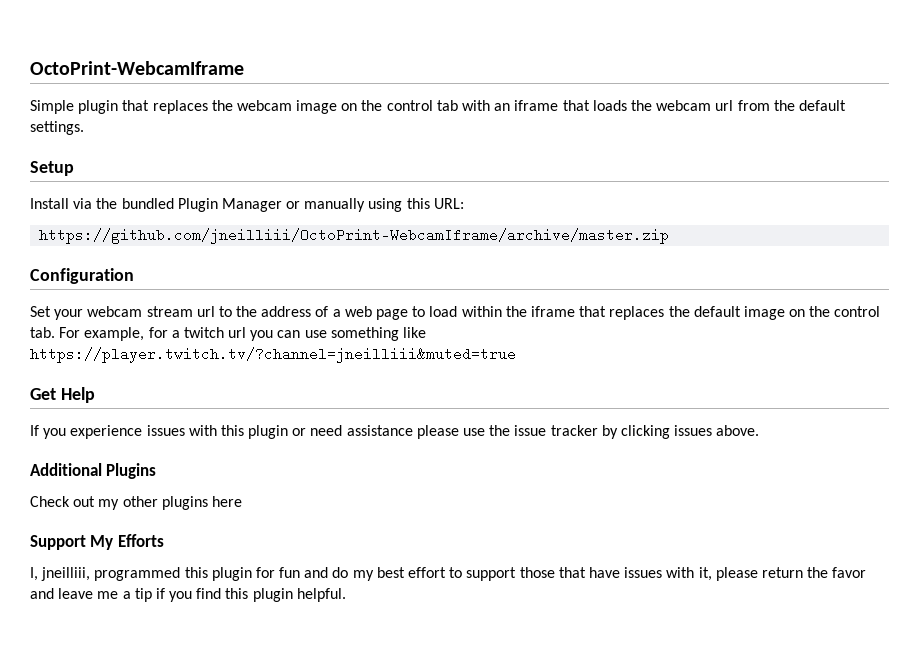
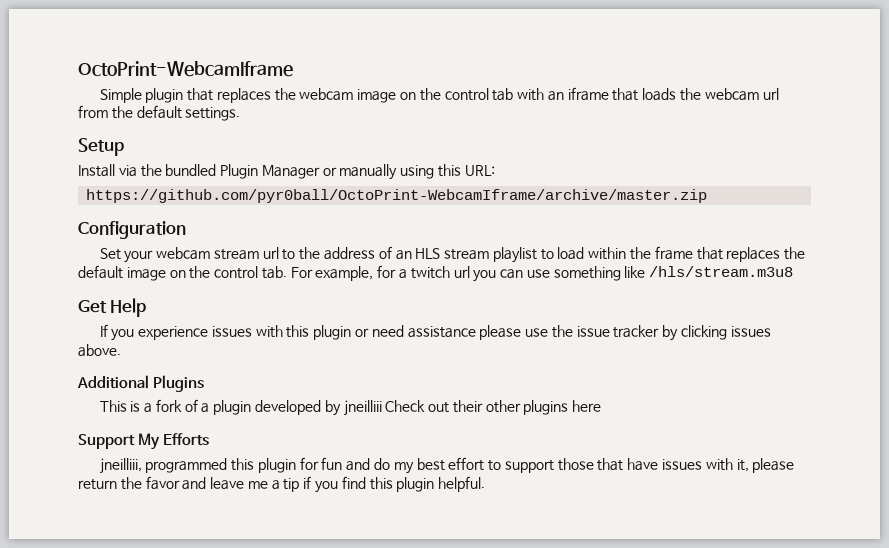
[39,228,670,244] https://github.com/jneilliii/OctoPrint-WebcamIframe/archive/master.zip -> [86,189,708,203] https://github.com/pyr0ball/OctoPrint-WebcamIframe/archive/master.zip
[332,306,409,320] a web page -> [395,247,537,263] an HLS stream playlist
[530,306,575,317] iframe -> [654,246,693,260] frame
[30,347,516,363] https://player.twitch.tv/?channel=jneilliii&muted=true -> [649,266,794,277] /hls/stream.m3u8
(157, 471) none -> [99,399,382,416] This is a fork of a plugin developed by jneilliii
[98,499,120,510] my -> [452,400,483,413] their
[30,567,38,581] I, -> (210, 439) none

